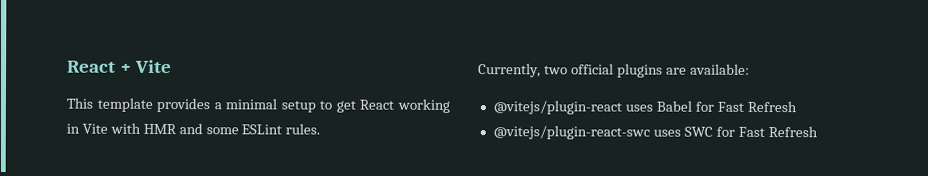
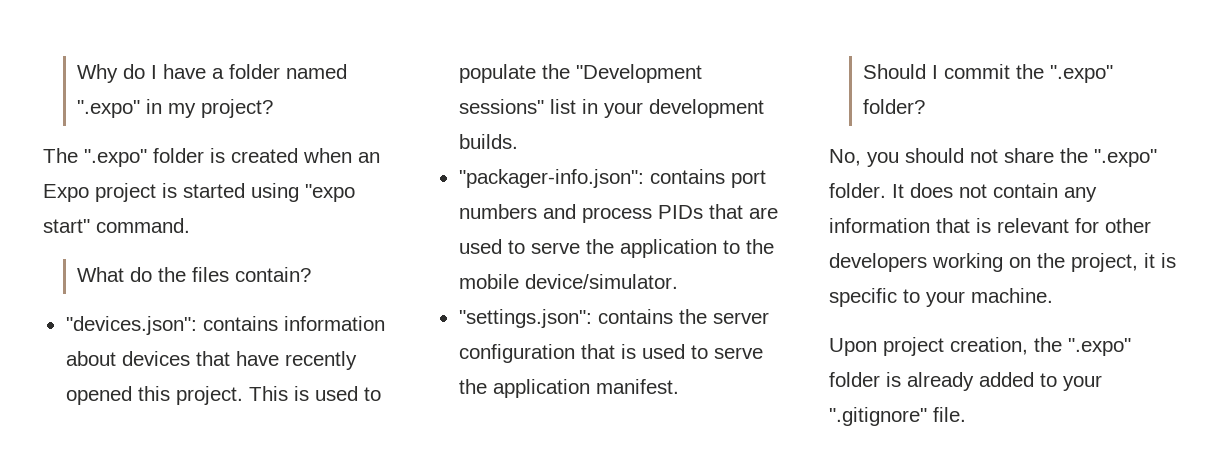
[67,59,172,74] [66,97,450,113] [66,122,321,135] [478,63,750,78] [492,100,797,115] [492,125,818,140] React + Vite // This template provides a minimal setup to get React working in Vite with HMR and some ESLint rules. // Currently, two official plugins are available: // @vitejs/plugin-react uses Babel for Fast Refresh // @vitejs/plugin-react-swc uses SWC for Fast Refresh -> [77,64,348,83] [77,99,274,118] [43,148,380,167] [43,183,355,202] [43,218,190,233] [77,267,312,282] [65,316,385,335] [65,351,357,370] [65,386,381,405] [458,64,702,83] [458,99,764,118] [458,134,518,149] [458,169,766,188] [458,204,778,223] [458,239,774,258] [458,274,678,289] [458,309,769,328] [458,344,763,363] [458,379,679,398] [863,64,1114,83] [863,99,926,114] [829,148,1157,167] [829,183,1097,202] [829,218,1151,233] [829,253,1176,272] [829,288,1053,307] [829,337,1131,356] [829,372,1102,391] [829,407,966,426] Why do I have a folder named ".expo" in my project? // The ".expo" folder is created when an Expo project is started using "expo start" command. // What do the files contain? // "devices.json": contains information about devices that have recently opened this project. This is used to populate the "Development sessions" list in your development builds. // "packager-info.json": contains port numbers and process PIDs that are used to serve the application to the mobile device/simulator. // "settings.json": contains the server configuration that is used to serve the application manifest. // Should I commit the ".expo" folder? // No, you should not share the ".expo" folder. It does not contain any information that is relevant for other developers working on the project, it is specific to your machine. // Upon project creation, the ".expo" folder is already added to your ".gitignore" file.

